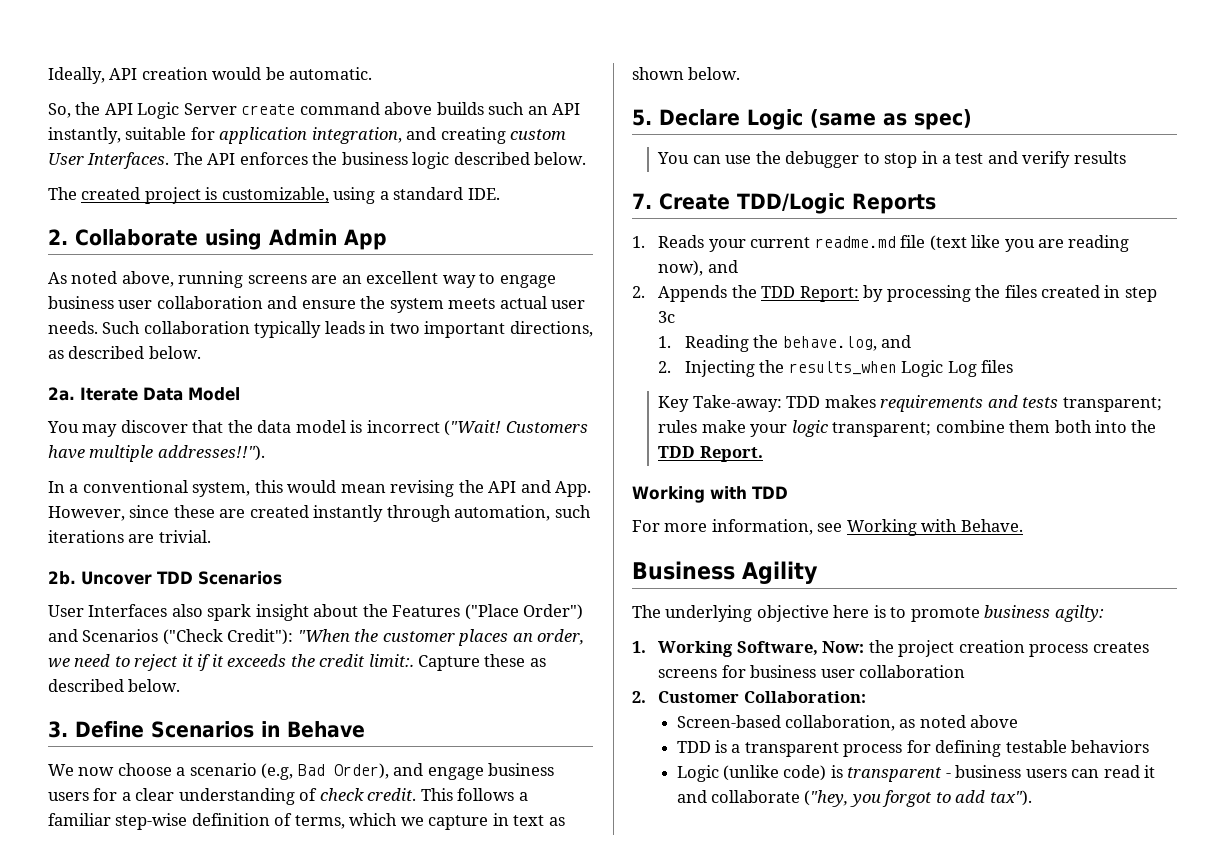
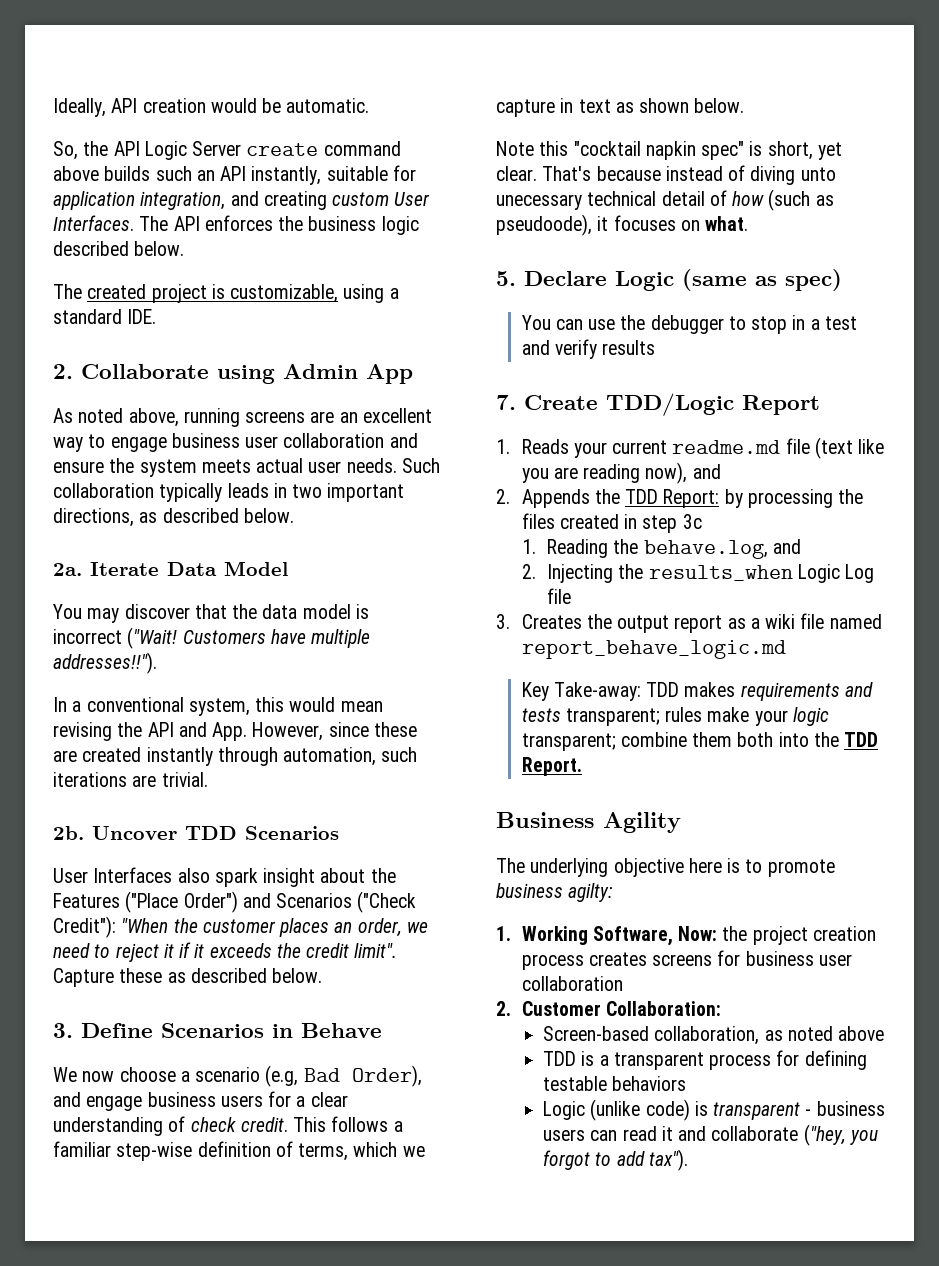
[368,654,414,667] limit:. -> [354,943,398,958] limit".
(741, 73) none -> [496,141,842,160] [496,165,836,185] [496,189,834,211] [496,214,749,236] // Note this "cocktail napkin spec" is short, yet clear. That's because instead of diving unto unecessary technical detail of how (such as pseudoode), it focuses on what.
[852,193,936,214] Reports -> [742,395,820,415] Report
[981,360,1014,373] files -> [547,588,572,604] [496,613,882,633] [521,640,786,659] file // 3. Creates the output report as a wiki file named report_behave_logic.md
[632,486,788,503] [632,519,1023,536] // Working with TDD // For more information, see Working with Behave. -> (582, 766) none

